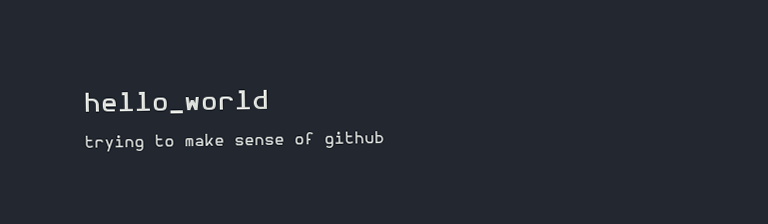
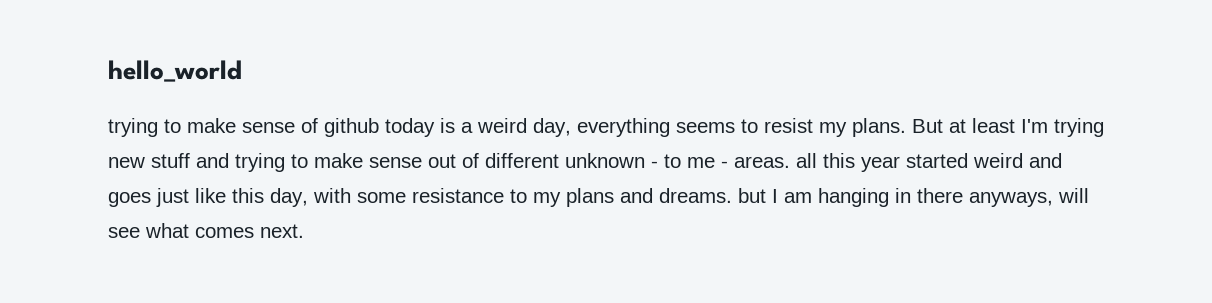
(385, 139) none -> [385,118,1104,137] [108,153,1062,172] [108,188,1089,207] [108,223,304,238] today is a weird day, everything seems to resist my plans. But at least I'm trying new stuff and trying to make sense out of different unknown - to me - areas. all this year started weird and goes just like this day, with some resistance to my plans and dreams. but I am hanging in there anyways, will see what comes next.

